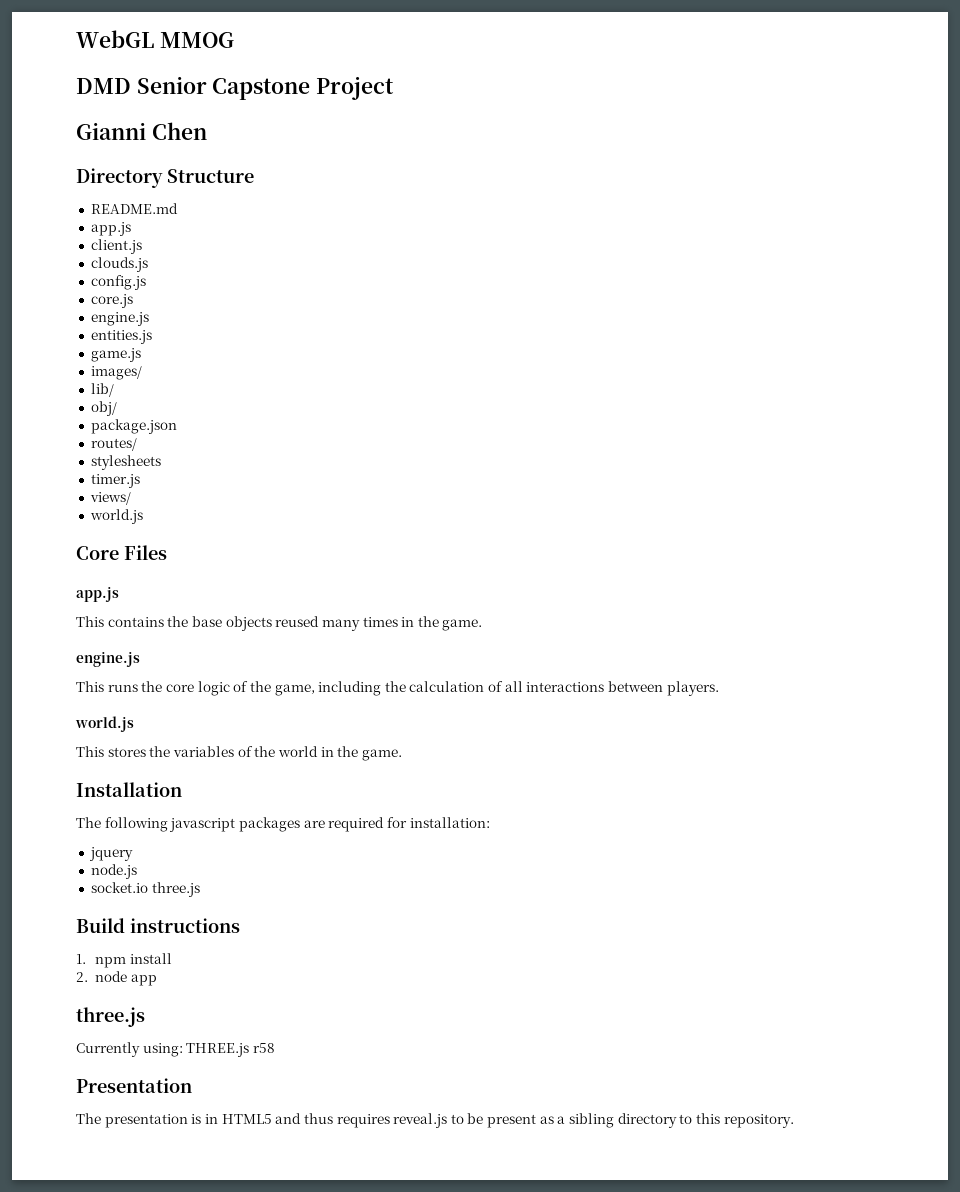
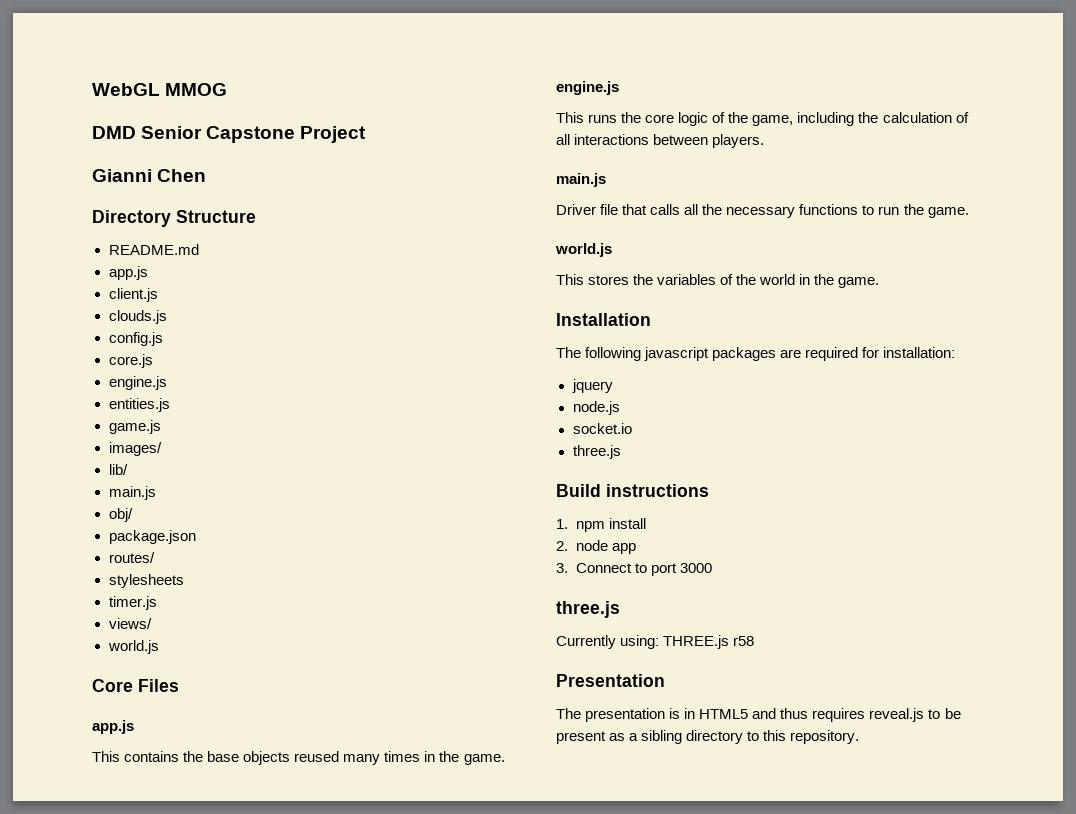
(114, 390) none -> [108,486,156,500] // main.js
(719, 688) none -> [556,173,606,187] [556,204,969,218] // main.js // Driver file that calls all the necessary functions to run the game.
(148, 887) none -> (632, 428) //
(157, 980) none -> [556,563,713,576] // 3. Connect to port 3000

